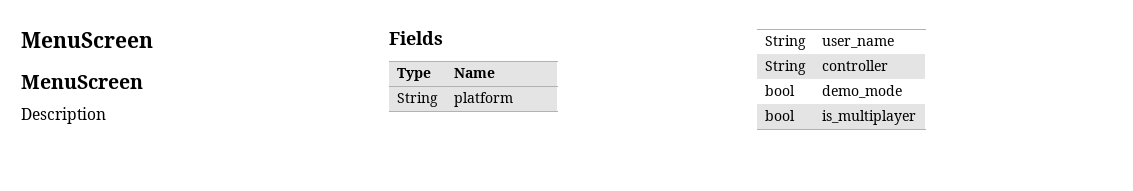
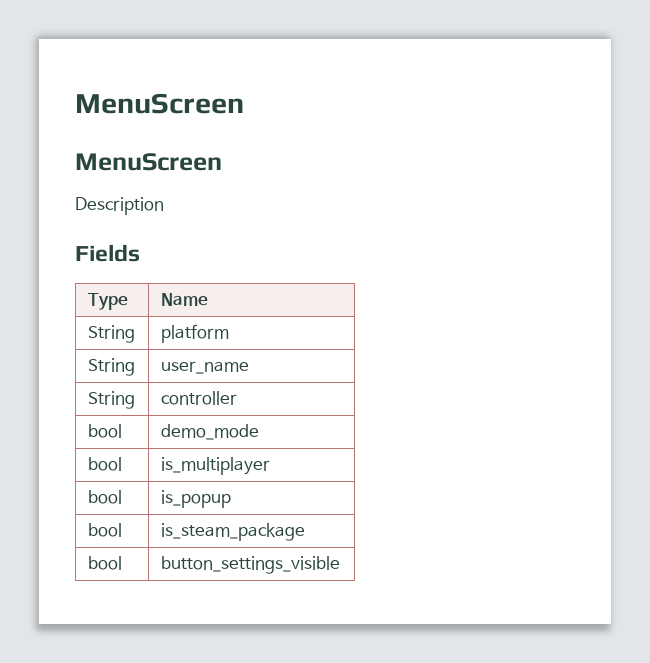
(916, 117) none -> [87,490,122,504] [160,490,231,508] [87,523,122,537] [160,523,305,541] [87,556,122,570] [160,556,340,574] // bool | is_popup // bool | is_steam_package // bool | button_settings_visible

